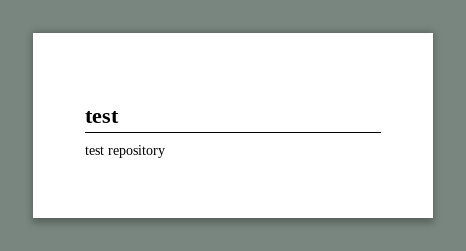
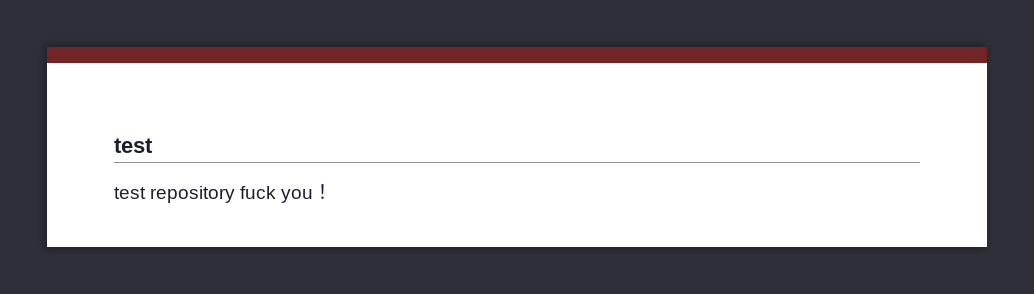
(165, 151) none -> [240,184,333,203] fuck you！

